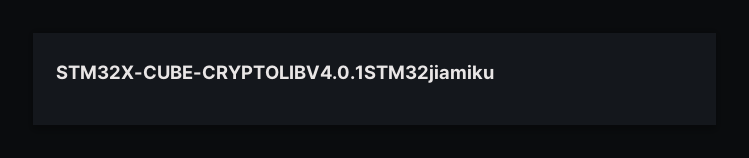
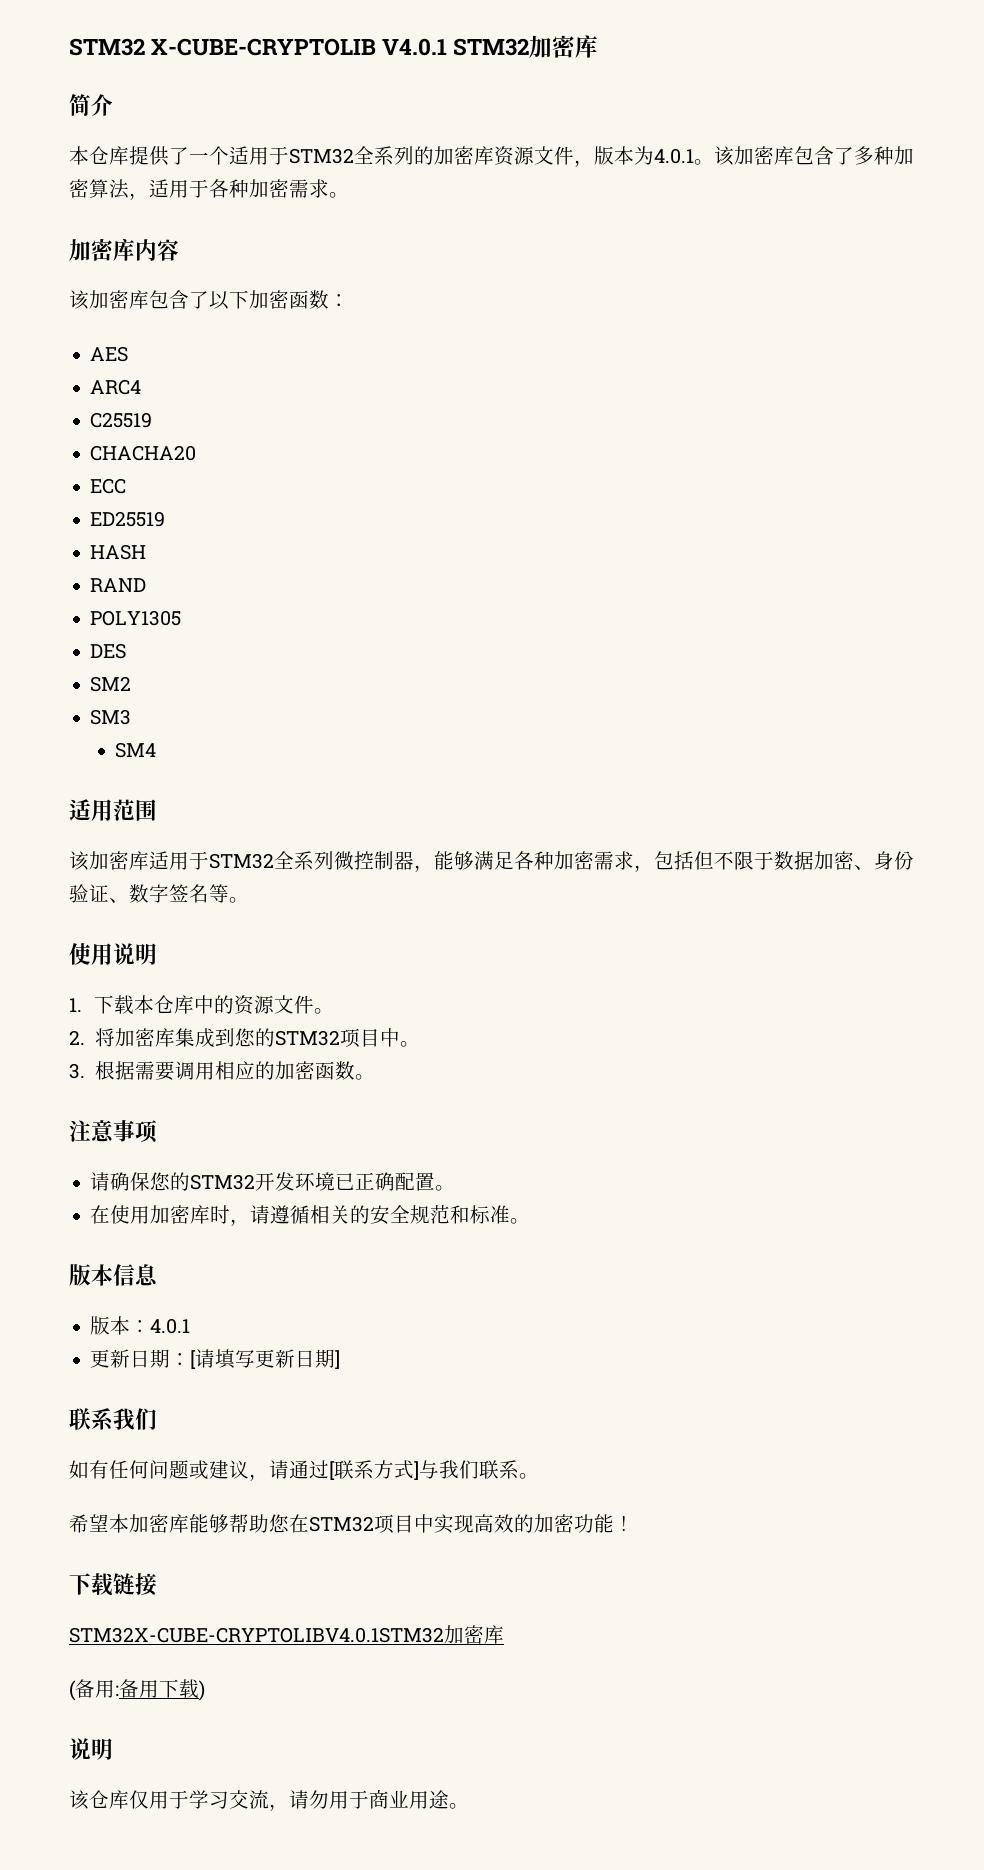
[56,64,494,83] STM32X-CUBE-CRYPTOLIBV4.0.1STM32jiamiku -> [69,35,599,58] [69,94,113,116] [69,146,914,167] [69,179,349,200] [69,238,179,261] [69,290,349,310] [90,346,129,362] [90,379,142,395] [90,412,153,428] [90,445,197,461] [90,478,127,494] [90,511,166,527] [90,544,147,560] [90,578,147,592] [90,610,182,626] [90,643,127,659] [90,676,132,692] [90,709,132,725] [115,742,157,758] [69,799,157,821] [69,851,914,872] [69,884,249,903] [69,943,157,965] [69,995,335,1015] [69,1028,420,1048] [69,1061,375,1081] [69,1120,158,1143] [90,1172,456,1191] [90,1205,531,1226] [69,1264,158,1286] [90,1316,191,1335] [90,1349,341,1369] [69,1408,157,1431] [69,1460,539,1481] [69,1514,634,1534] [69,1573,157,1596] [69,1625,504,1644] [69,1679,205,1701] [69,1738,113,1760] [69,1790,469,1811] STM32 X-CUBE-CRYPTOLIB V4.0.1 STM32加密库 // 简介 // 本仓库提供了一个适用于STM32全系列的加密库资源文件，版本为4.0.1。该加密库包含了多种加密算法，适用于各种加密需求。 // 加密库内容 // 该加密库包含了以下加密函数： // AES // ARC4 // C25519 // CHACHA20 // ECC // ED25519 // HASH // RAND // POLY1305 // DES // SM2 // SM3 // SM4 // 适用范围 // 该加密库适用于STM32全系列微控制器，能够满足各种加密需求，包括但不限于数据加密、身份验证、数字签名等。 // 使用说明 // 1.下载本仓库中的资源文件。 // 2.将加密库集成到您的STM32项目中。 // 3.根据需要调用相应的加密函数。 // 注意事项 // 请确保您的STM32开发环境已正确配置。 // 在使用加密库时，请遵循相关的安全规范和标准。 // 版本信息 // 版本：4.0.1 // 更新日期：[请填写更新日期] // 联系我们 // 如有任何问题或建议，请通过[联系方式]与我们联系。 // 希望本加密库能够帮助您在STM32项目中实现高效的加密功能！ // 下载链接 // STM32X-CUBE-CRYPTOLIBV4.0.1STM32加密库 // (备用:备用下载) // 说明 // 该仓库仅用于学习交流，请勿用于商业用途。

